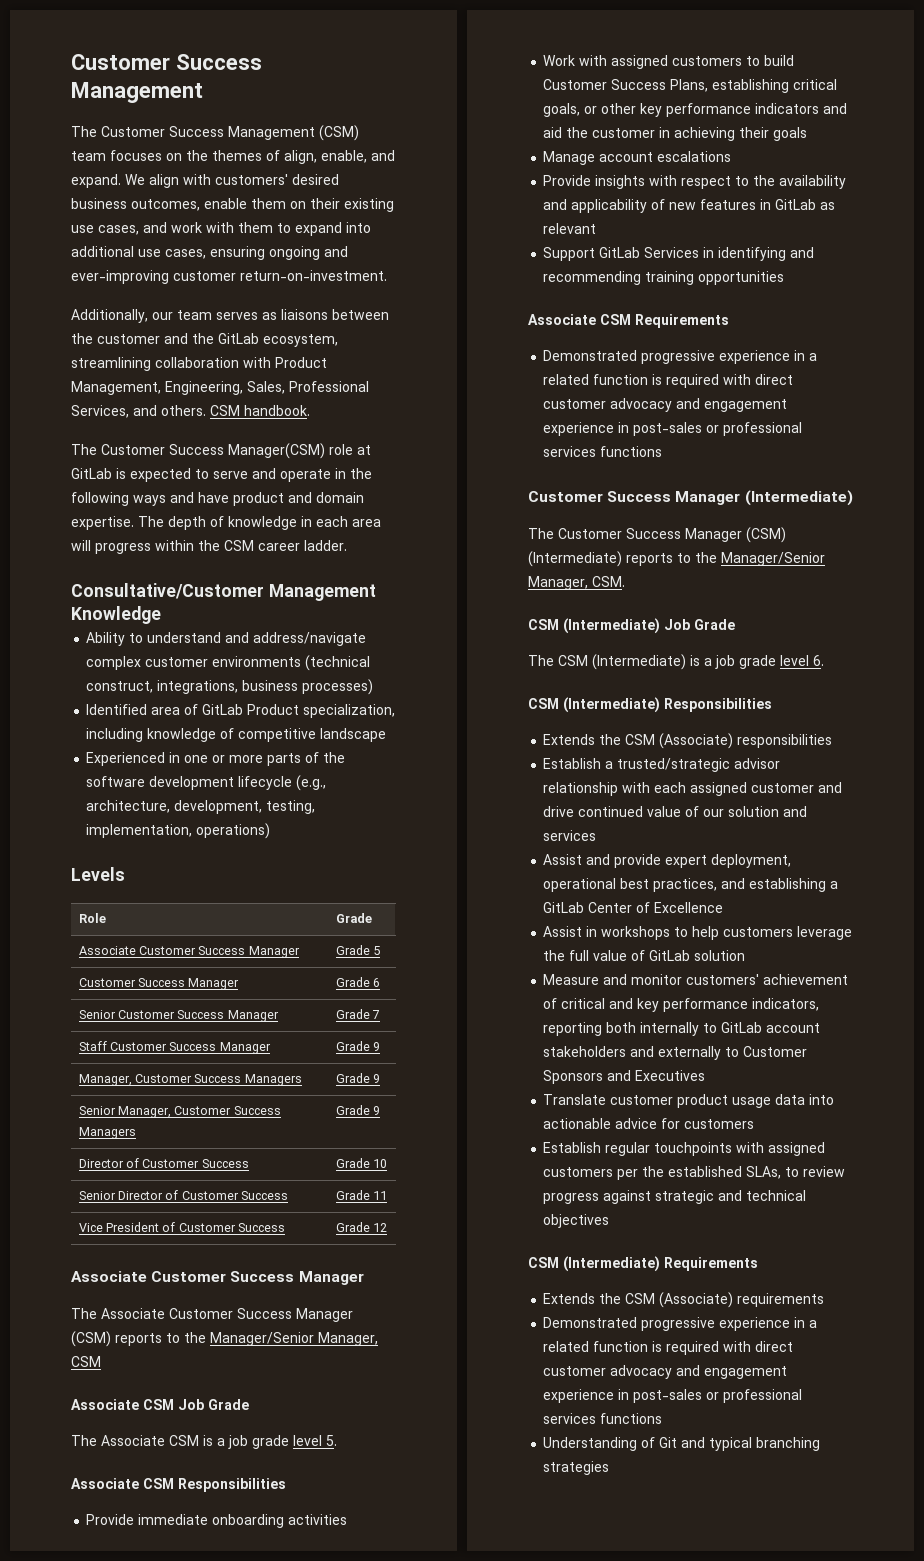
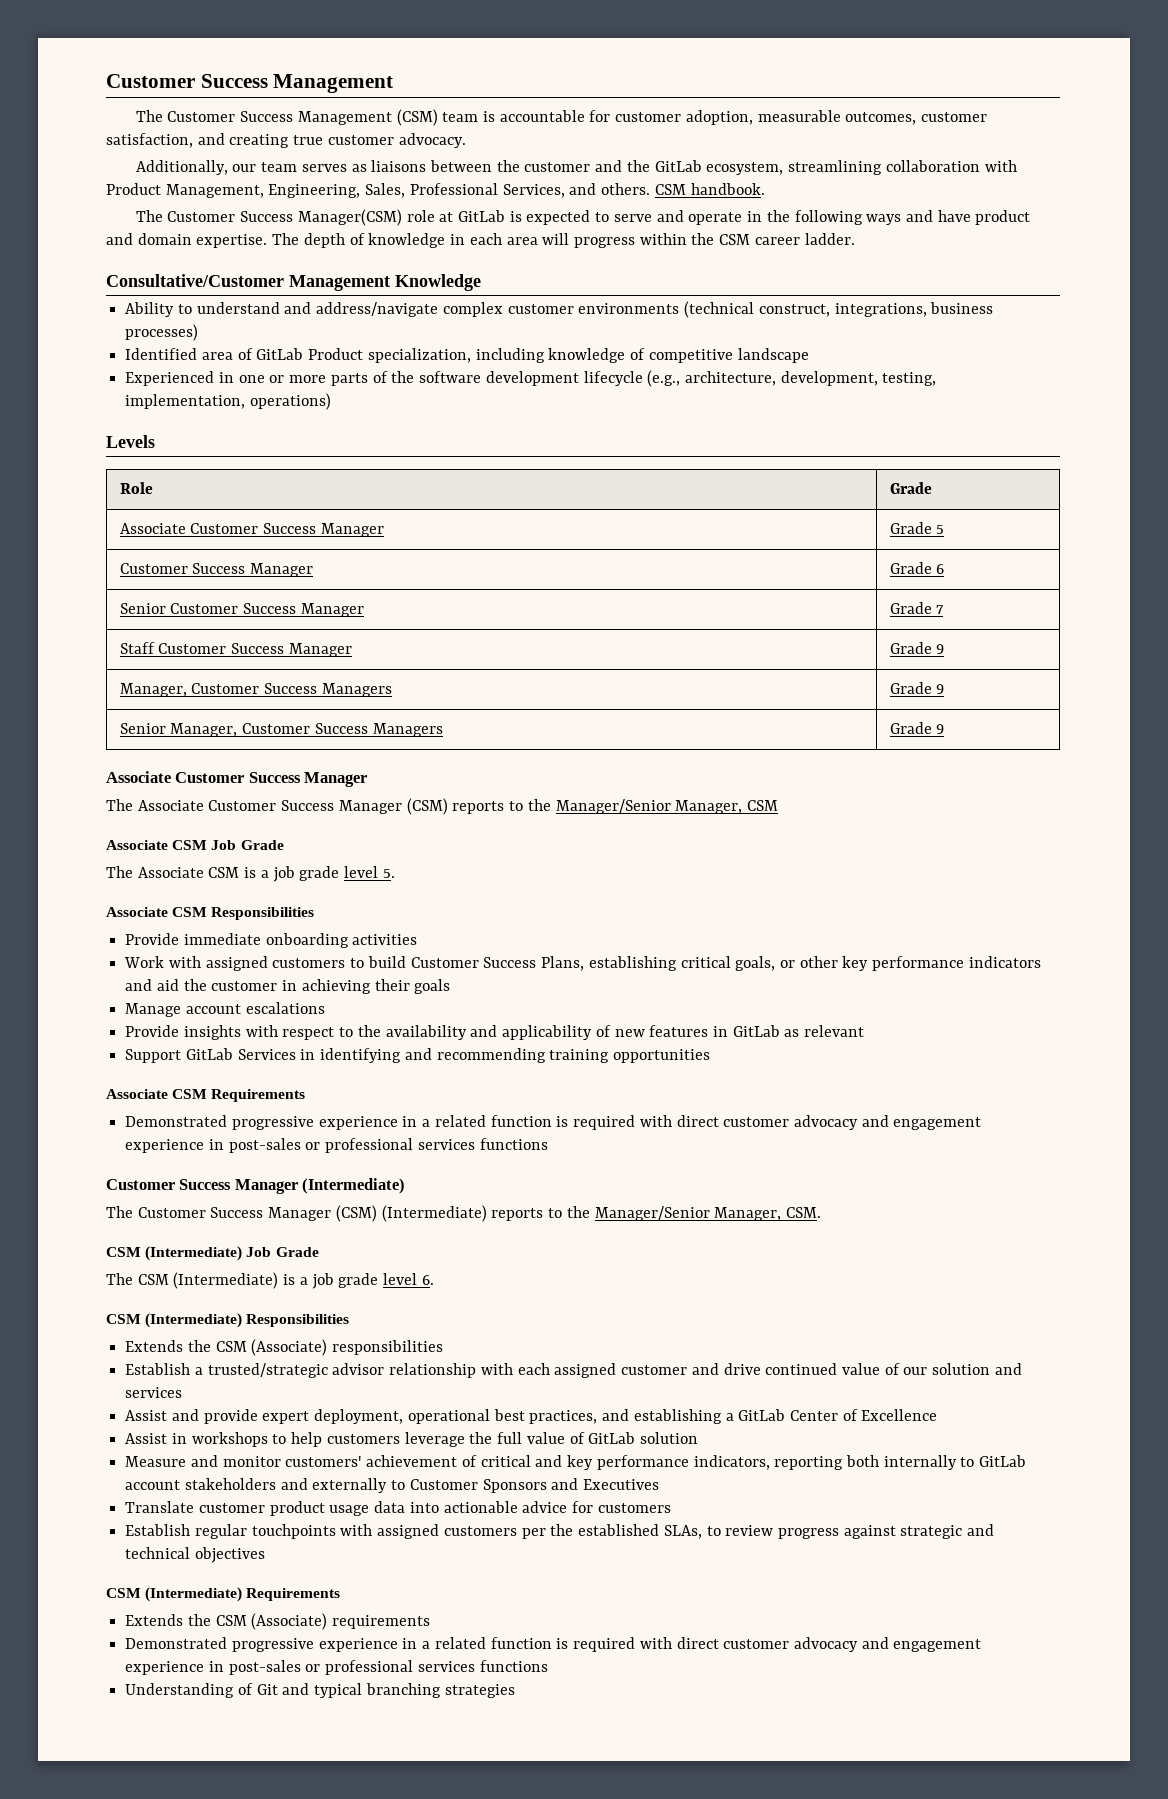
[110,150,395,164] [71,174,339,188] [71,198,394,212] [71,222,371,236] [71,246,348,260] [71,270,387,284] focuses on the themes of align, enable, and expand. We align with customers' desired business outcomes, enable them on their existing use cases, and work with them to expand into additional use cases, ensuring ongoing and ever-improving customer return-on-investment. -> [483,110,988,125] [106,133,466,148] is accountable for customer adoption, measurable outcomes, customer satisfaction, and creating true customer advocacy.
[78,1158,249,1168] [335,1158,388,1168] [78,1190,289,1200] [335,1190,388,1200] [78,1222,286,1232] [335,1222,388,1232] // Director of Customer Success | Grade 10 // Senior Director of Customer Success | Grade 11 // Vice President of Customer Success | Grade 12 -> (945, 729) none

